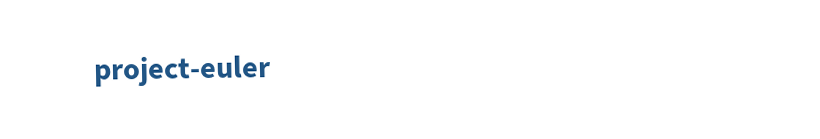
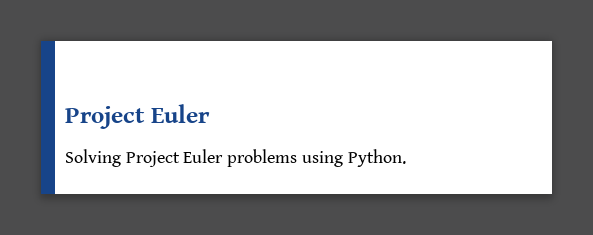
[93,55,272,87] project-euler -> [65,104,210,129] [65,149,406,167] Project Euler // Solving Project Euler problems using Python.

